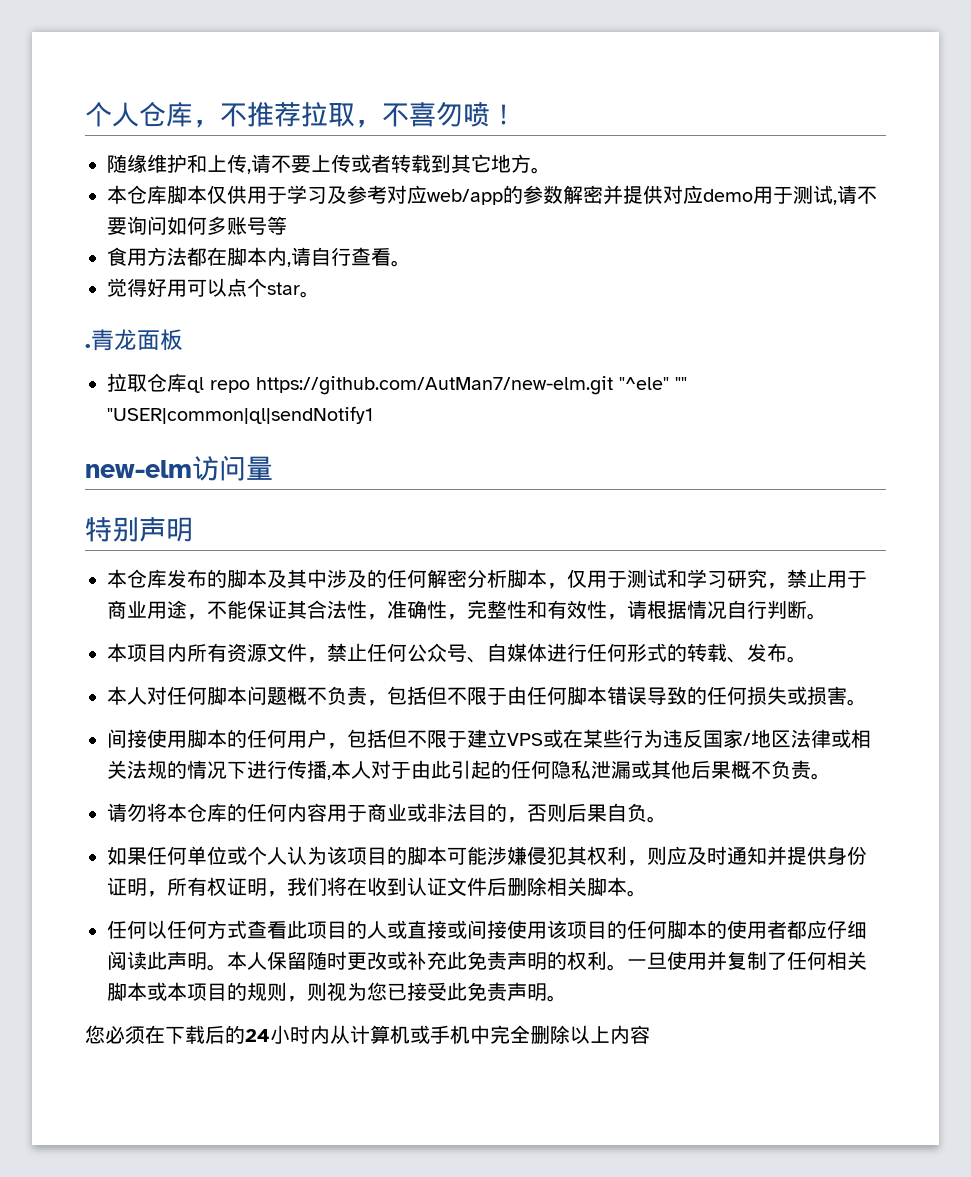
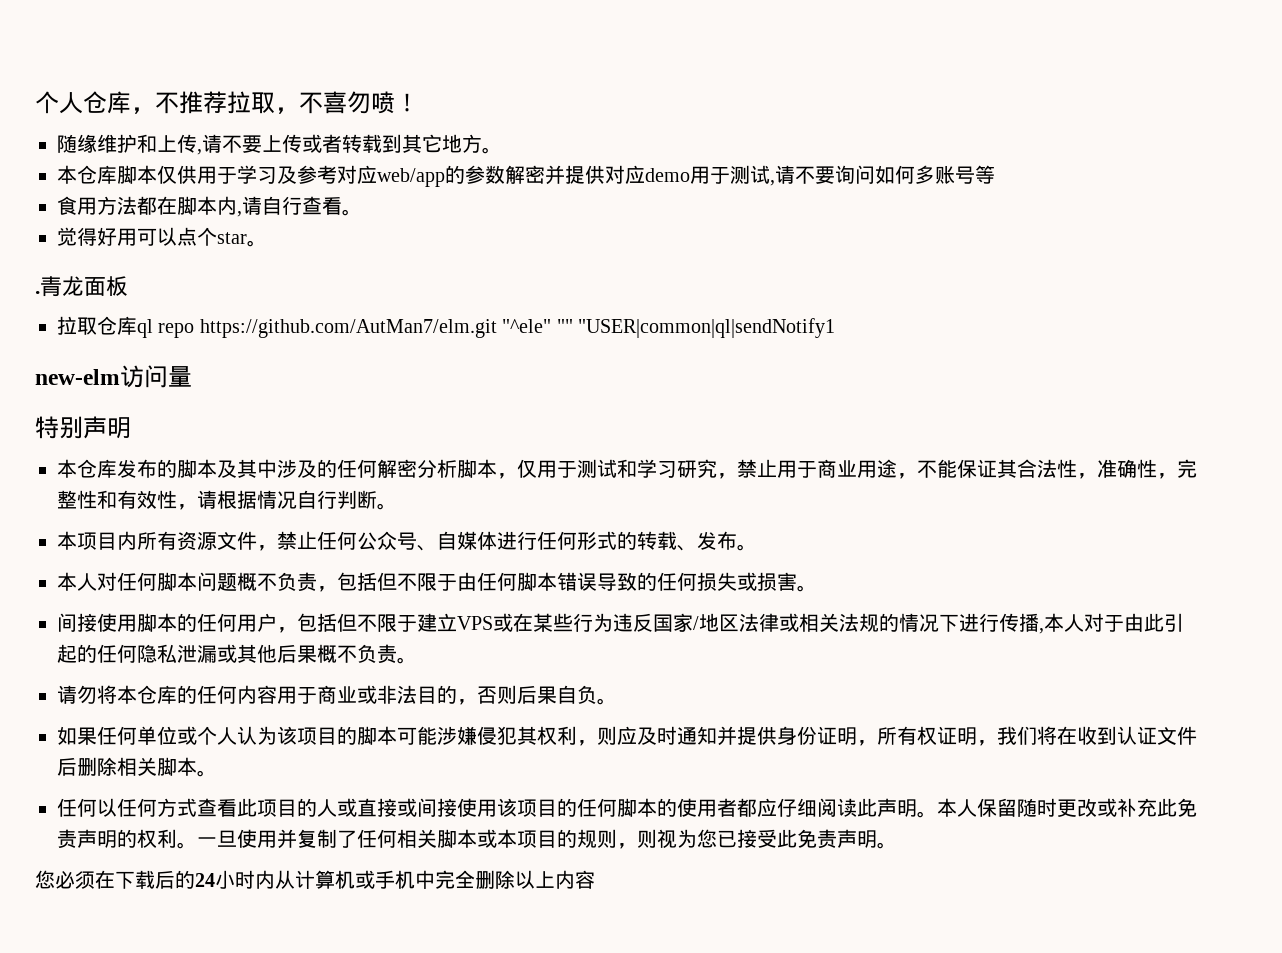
[256,376,613,395] https://github.com/AutMan7/new-elm.git -> [199,319,497,338] https://github.com/AutMan7/elm.git

